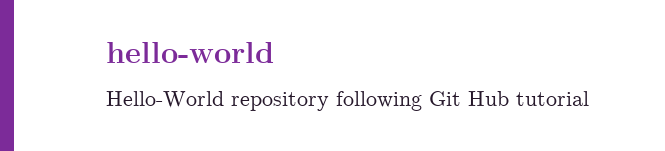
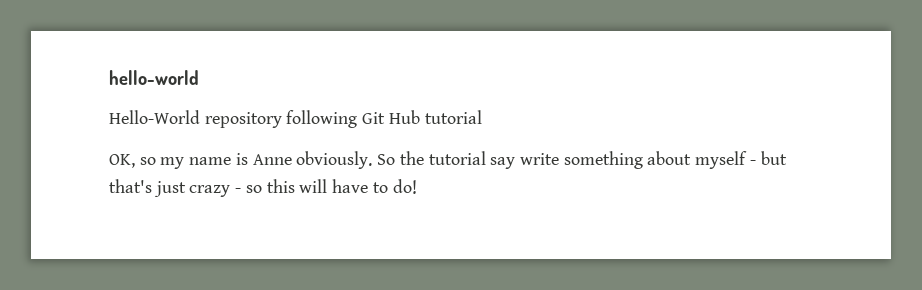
(589, 98) none -> [109,151,787,169] [109,179,417,197] // OK, so my name is Anne obviously. So the tutorial say write something about myself - but that's just crazy - so this will have to do!

